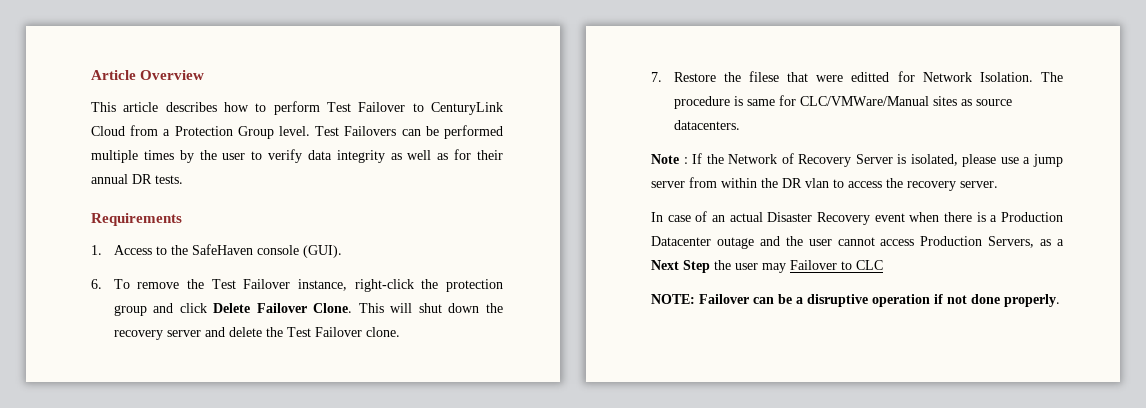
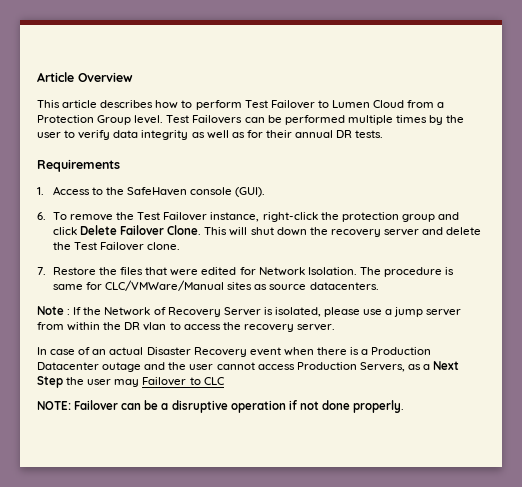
[430,102,503,115] CenturyLink -> [331,100,370,108] Lumen
[748,71,779,82] filese -> [120,267,144,275] files
[851,72,890,82] editted -> [201,267,237,275] edited

